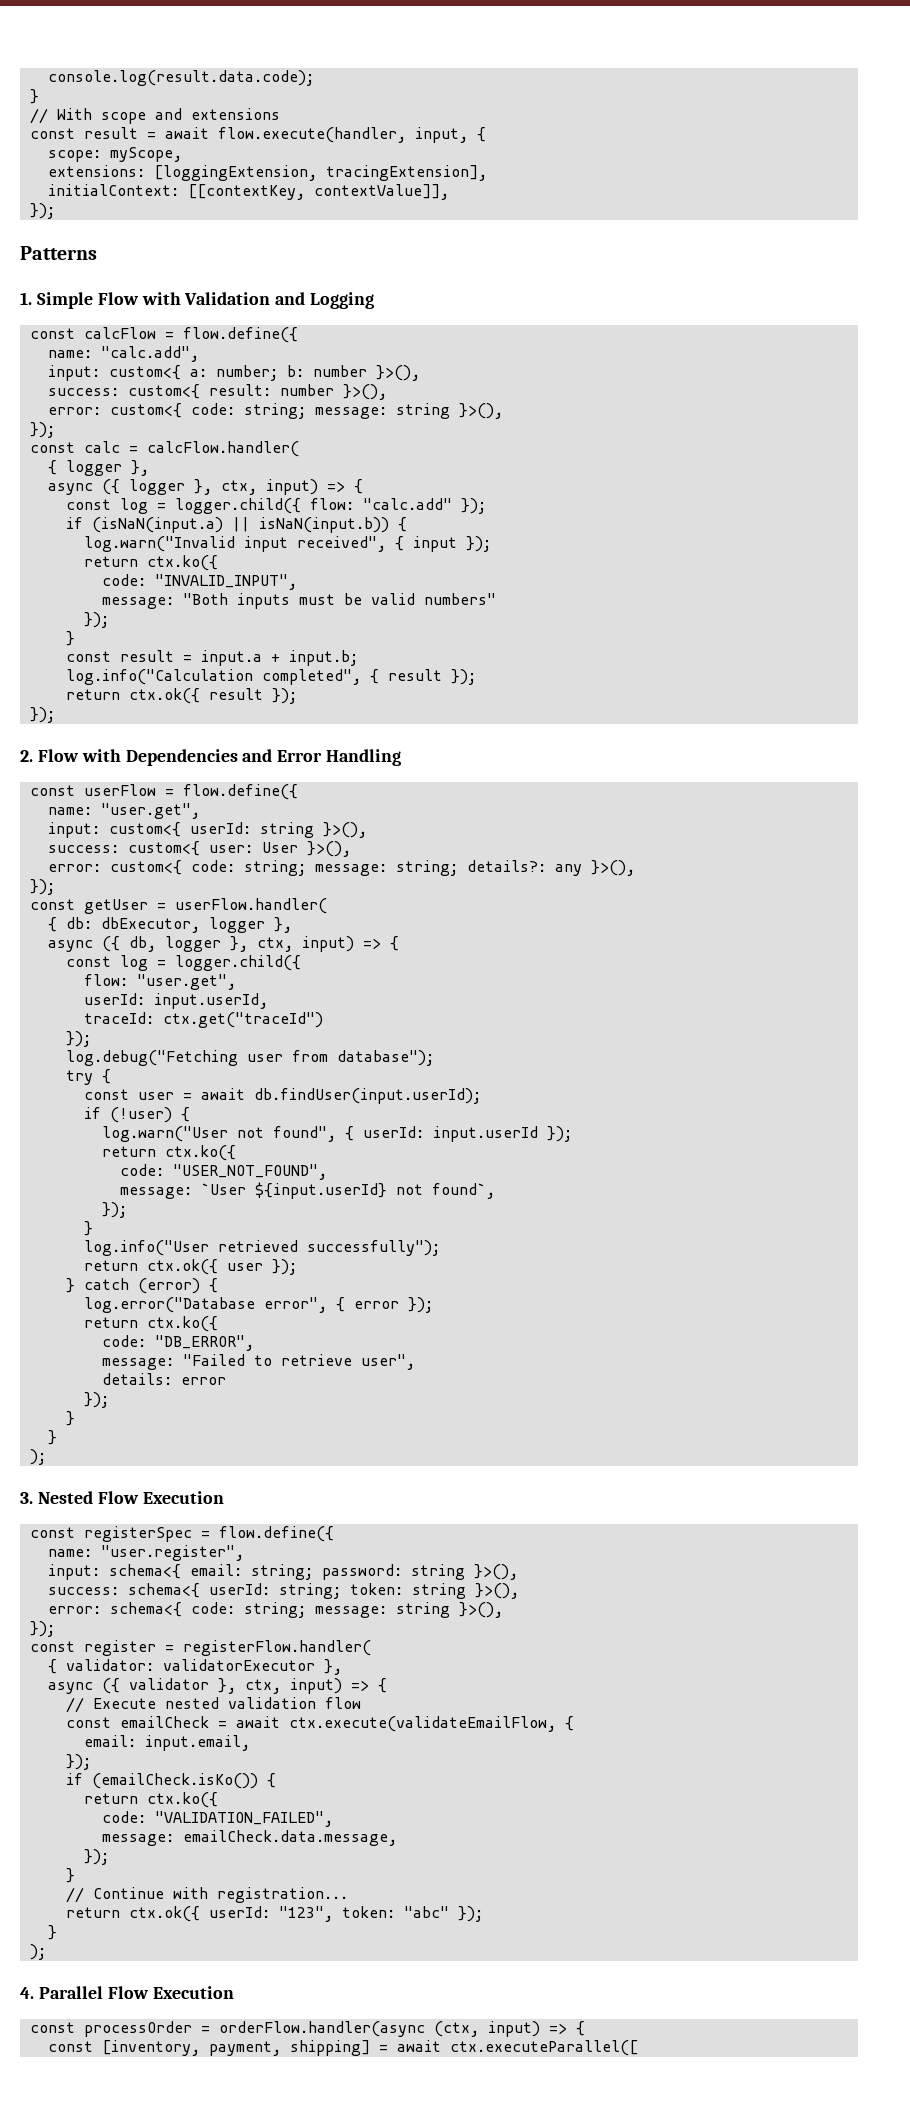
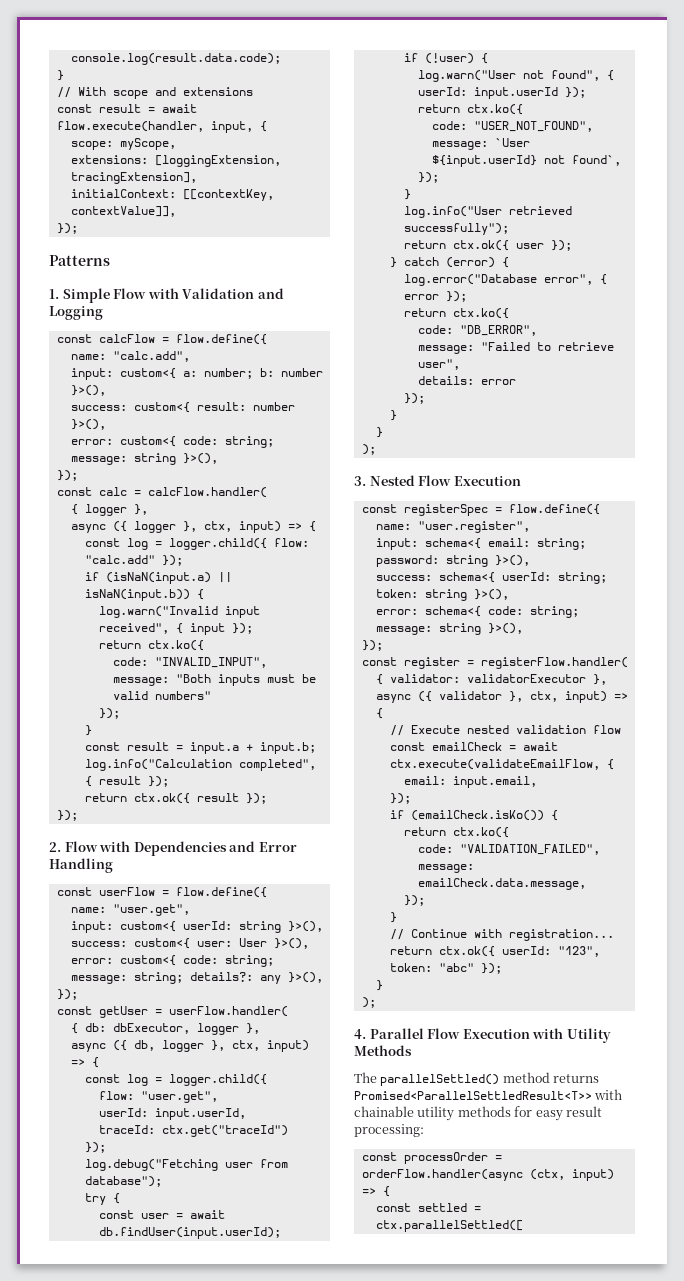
(234, 1992) none -> [532,1028,611,1043] [354,1045,412,1056] [354,1072,600,1086] [354,1089,623,1100] [354,1106,602,1121] [354,1124,424,1137] with Utility Methods // The parallelSettled() method returns Promised<ParallelSettledResult<T>> with chainable utility methods for easy result processing:
[101,2040,638,2056] [inventory, payment, shipping] = await ctx.executeParallel([ -> [417,1203,481,1212] [375,1220,523,1232] settled = ctx.parallelSettled([

